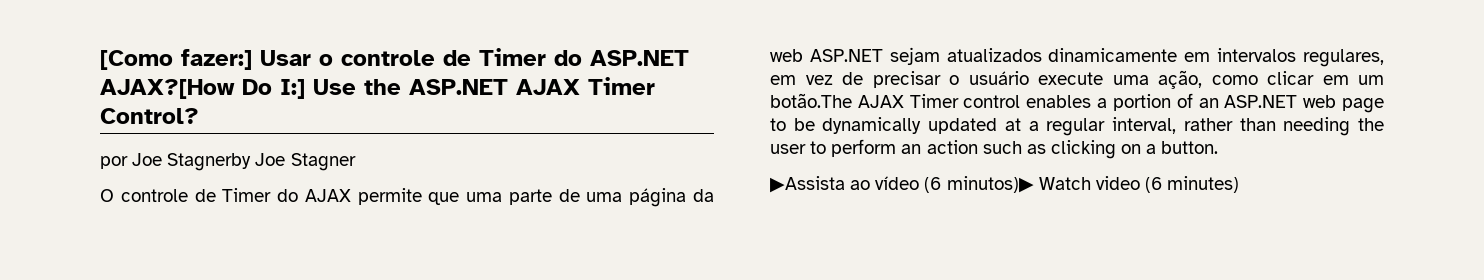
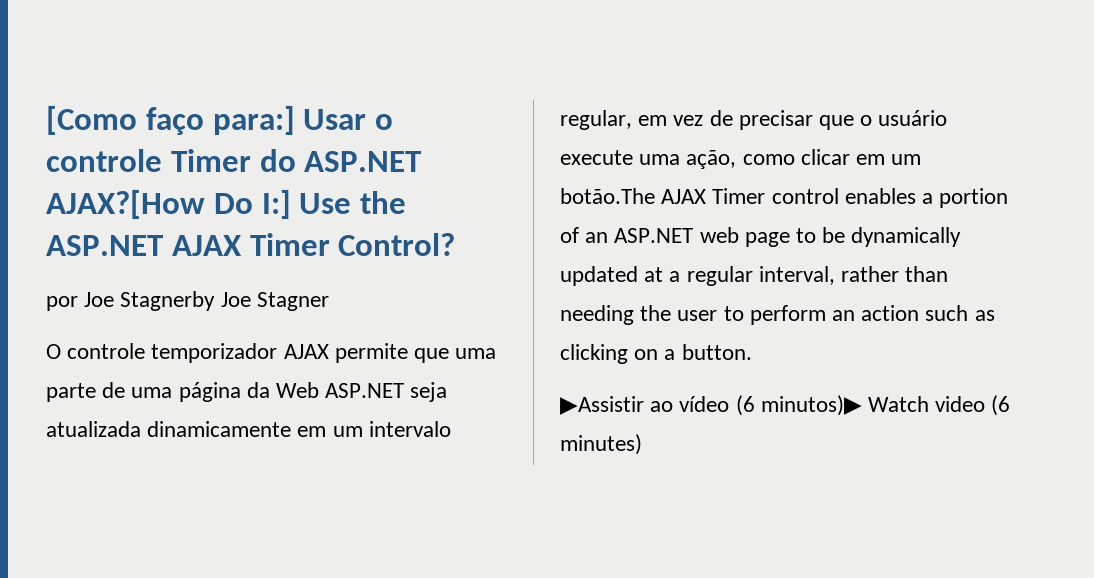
[181,49,252,70] fazer:] -> [145,105,295,135] faço para:]
[443,50,471,66] de -> (162, 160) none
[194,188,299,202] de Timer do -> [151,343,278,363] temporizador
[770,47,1384,67] web ASP.NET sejam atualizados dinamicamente em intervalos regulares, -> [276,382,448,402] [46,421,451,437] [560,110,632,130] Web ASP.NET seja atualizada dinamicamente em um intervalo regular,
(941, 79) none -> [819,115,855,130] que
[770,176,845,193] ▶Assista -> [560,396,644,415] ▶Assistir

